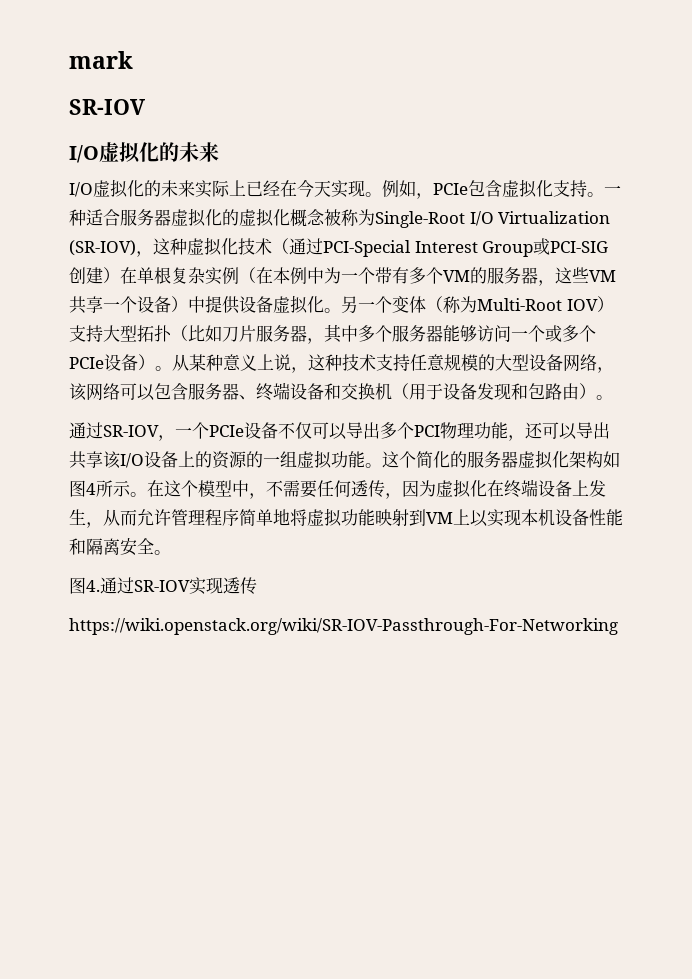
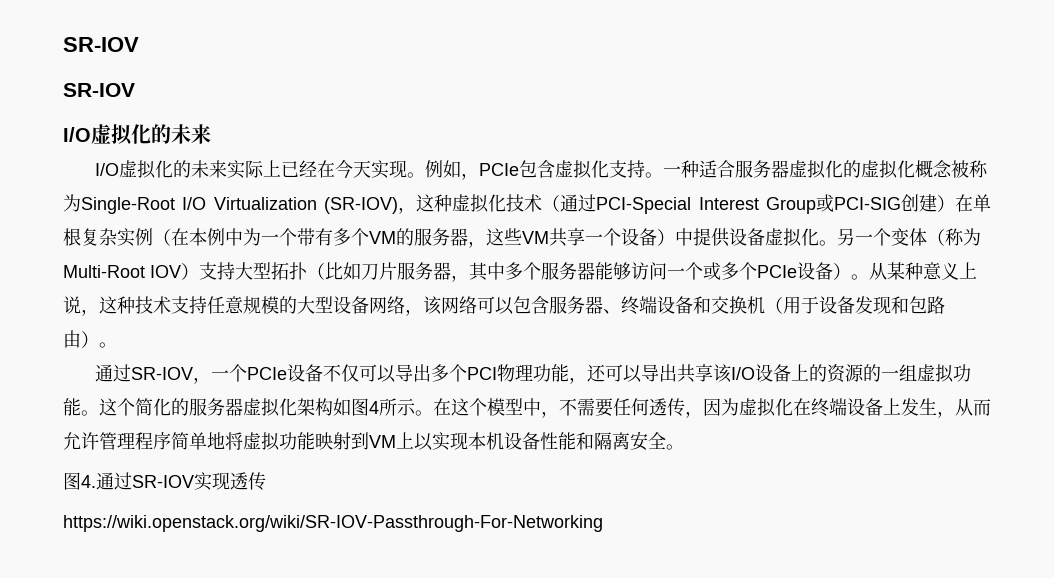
[69,51,133,69] mark -> [63,37,139,52] SR-IOV

